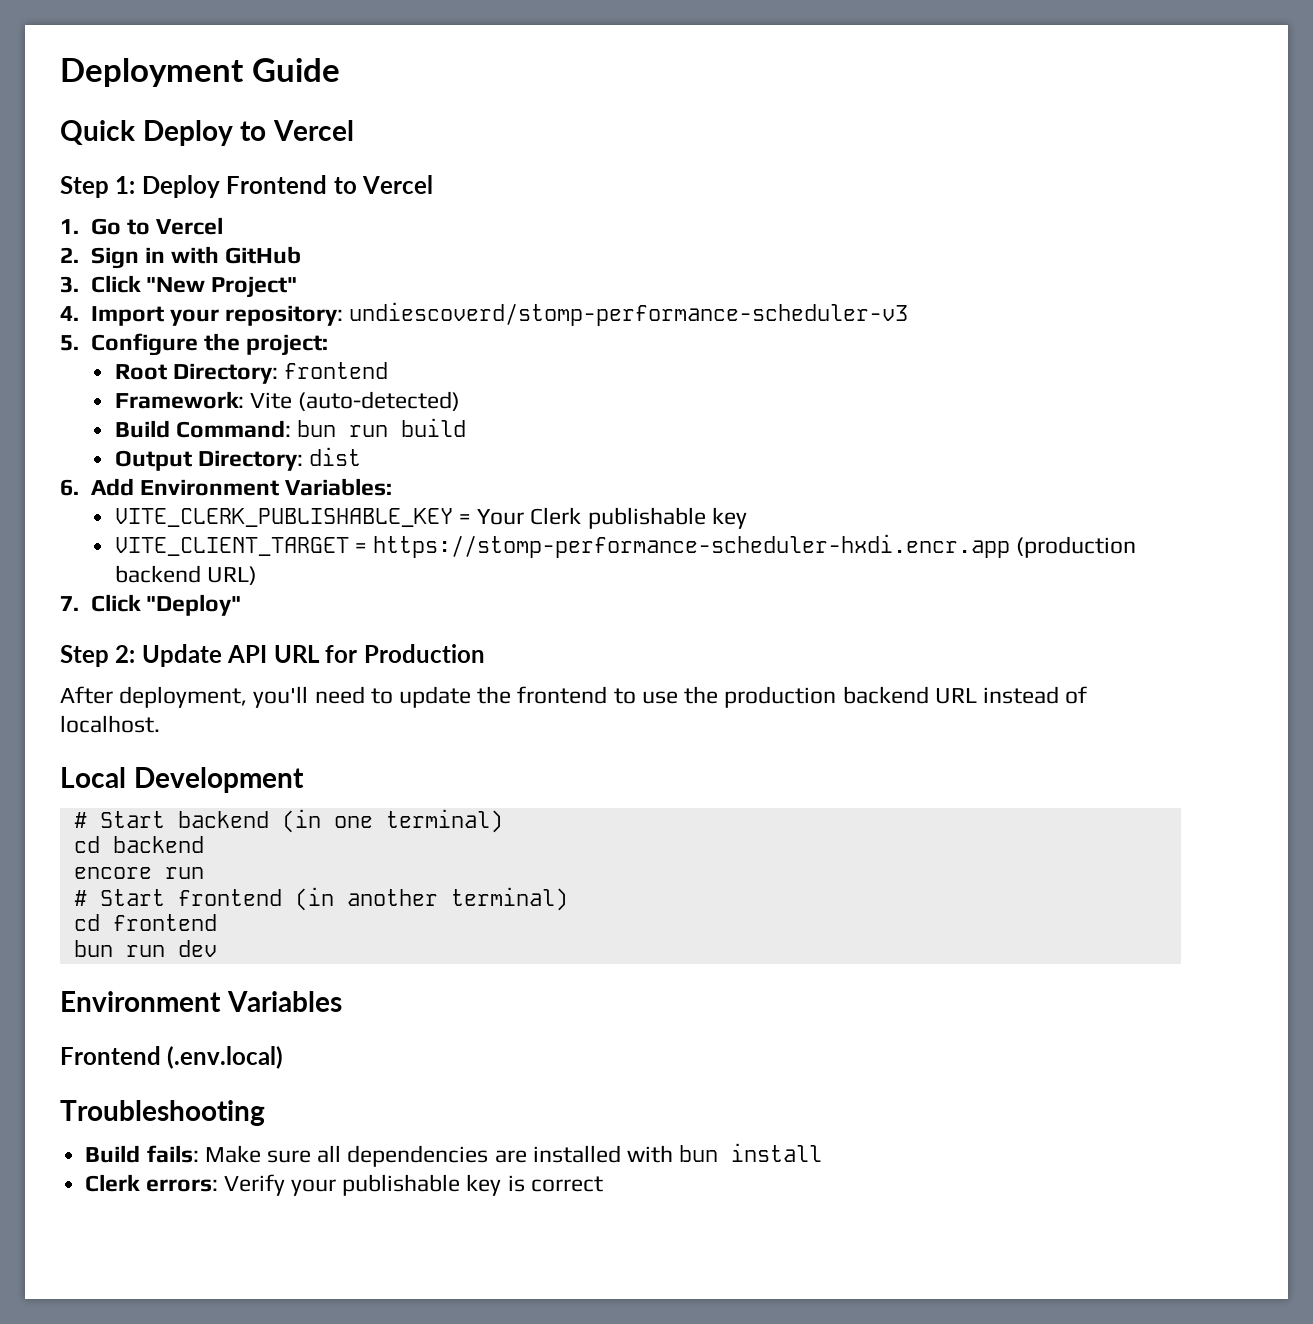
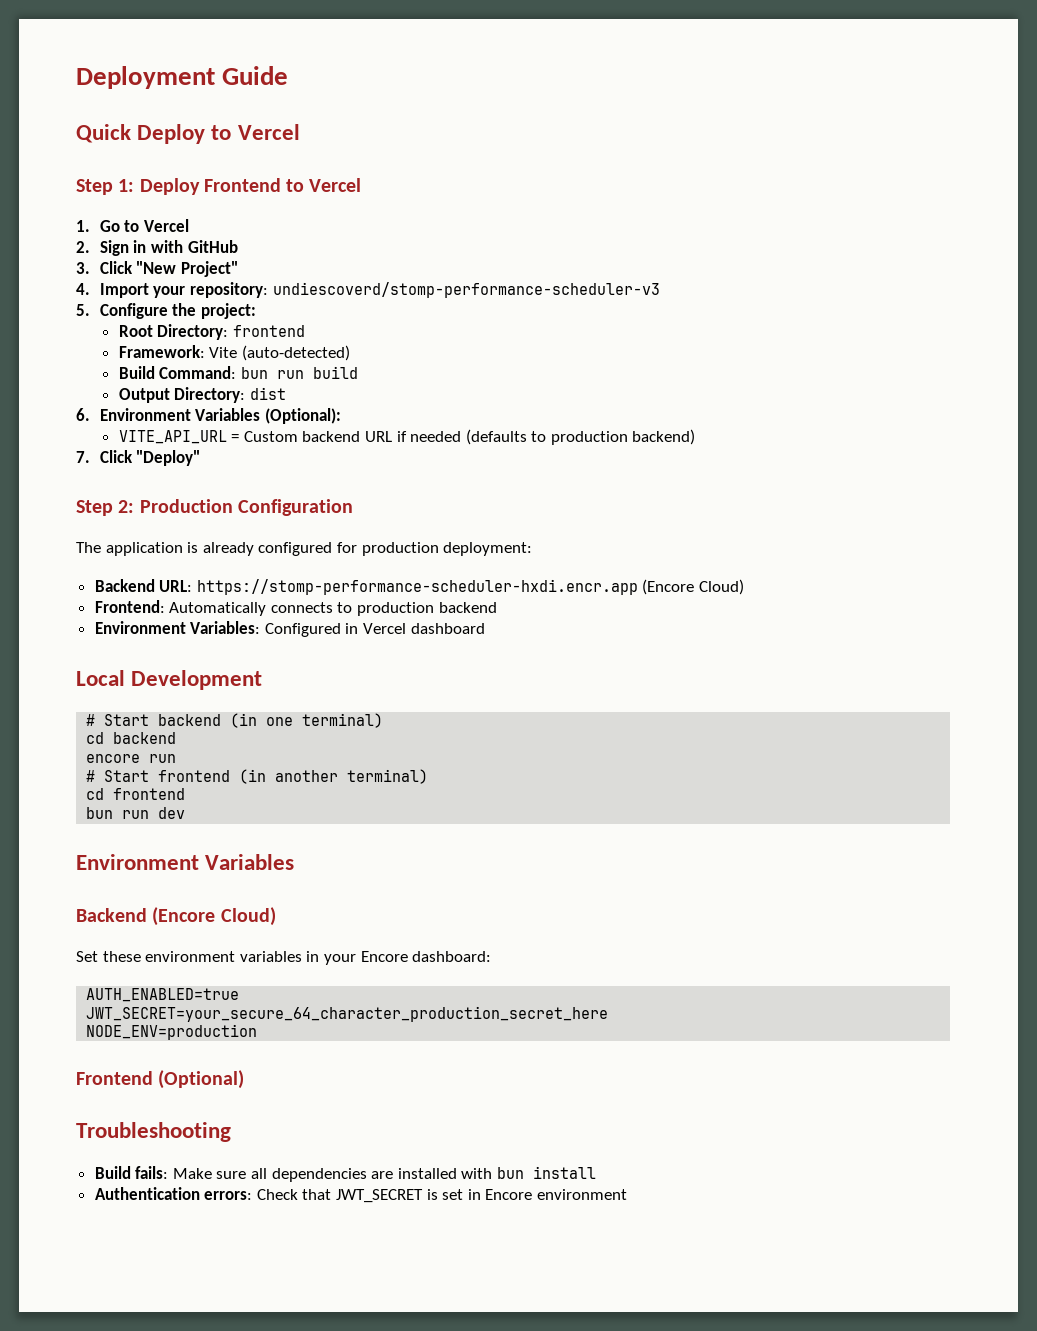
[90,478,392,496] [114,507,747,529] [114,534,1137,558] [114,565,257,585] Add Environment Variables: // VITE_CLERK_PUBLISHABLE_KEY = Your Clerk publishable key // VITE_CLIENT_TARGET = https://stomp-performance-scheduler-hxdi.encr.app (production backend URL) -> [99,408,342,424] [118,429,696,445] Environment Variables (Optional): // VITE_API_URL = Custom backend URL if needed (defaults to production backend)
[141,644,485,667] [60,686,1088,708] [60,715,160,733] Update API URL for Production // After deployment, you'll need to update the frontend to use the production backend URL instead of localhost. -> [139,499,353,516] [76,542,533,556] [94,579,745,595] [94,600,497,616] [94,621,485,637] Production Configuration // The application is already configured for production deployment: // Backend URL: https://stomp-performance-scheduler-hxdi.encr.app (Encore Cloud) // Frontend: Automatically connects to production backend // Environment Variables: Configured in Vercel dashboard
[60,1046,284,1069] // Frontend (.env.local) -> [76,907,276,926] [76,951,492,965] [86,988,240,1002] [86,1006,609,1022] [86,1024,258,1040] [76,1070,245,1089] // Backend (Encore Cloud) // Set these environment variables in your Encore dashboard: // AUTH_ENABLED=true // JWT_SECRET=your_secure_64_character_production_secret_here // NODE_ENV=production // Frontend (Optional)
[85,1174,603,1196] Clerk errors: Verify your publishable key is correct -> [94,1187,628,1203] Authentication errors: Check that JWT_SECRET is set in Encore environment

